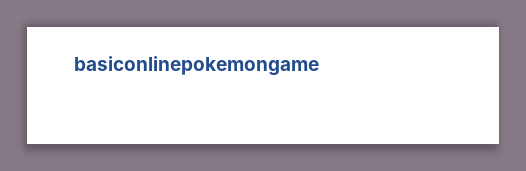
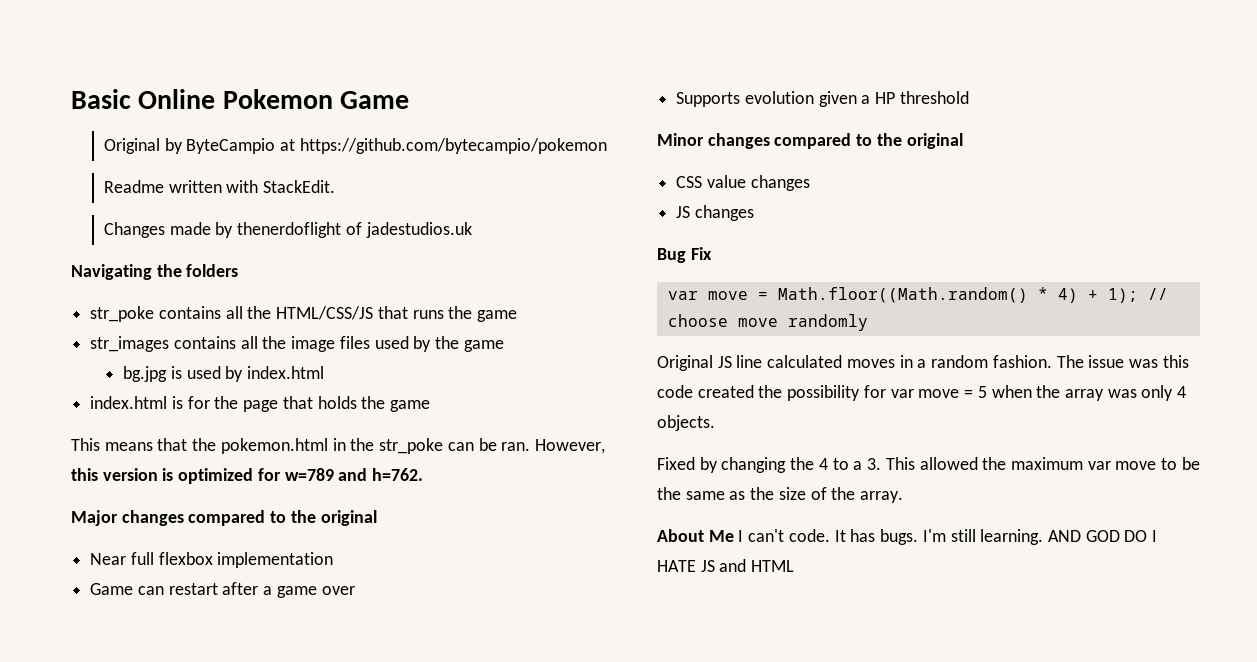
[74,56,319,76] basiconlinepokemongame -> [71,89,410,109] [103,138,607,154] [103,180,336,193] [103,222,472,238] [71,264,239,280] [90,306,518,322] [90,336,504,352] [123,366,325,382] [90,396,431,412] [71,438,605,454] [71,468,424,484] [71,510,377,526] [90,552,334,568] [90,582,355,598] [676,91,969,107] [657,133,963,149] [676,175,810,191] [676,205,754,221] [657,247,712,263] [667,287,1168,303] [667,314,868,331] [657,355,1189,371] [657,385,1187,401] [657,415,715,431] [657,457,1200,473] [657,487,904,503] [657,529,1158,545] [657,559,795,572] Basic Online Pokemon Game // Original by ByteCampio at https://github.com/bytecampio/pokemon // Readme written with StackEdit. // Changes made by thenerdoflight of jadestudios.uk // Navigating the folders // str_poke contains all the HTML/CSS/JS that runs the game // str_images contains all the image files used by the game // bg.jpg is used by index.html // index.html is for the page that holds the game // This means that the pokemon.html in the str_poke can be ran. However, this version is optimized for w=789 and h=762. // Major changes compared to the original // Near full flexbox implementation // Game can restart after a game over // Supports evolution given a HP threshold // Minor changes compared to the original // CSS value changes // JS changes // Bug Fix // var move = Math.floor((Math.random() * 4) + 1); // choose move randomly // Original JS line calculated moves in a random fashion. The issue was this code created the possibility for var move = 5 when the array was only 4 objects. // Fixed by changing the 4 to a 3. This allowed the maximum var move to be the same as the size of the array. // About Me I can't code. It has bugs. I'm still learning. AND GOD DO I HATE JS and HTML

